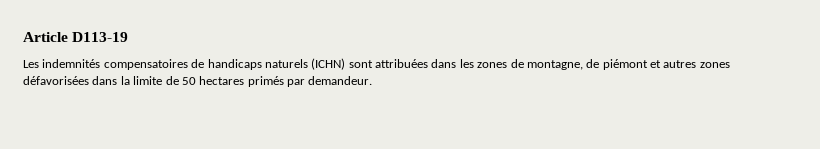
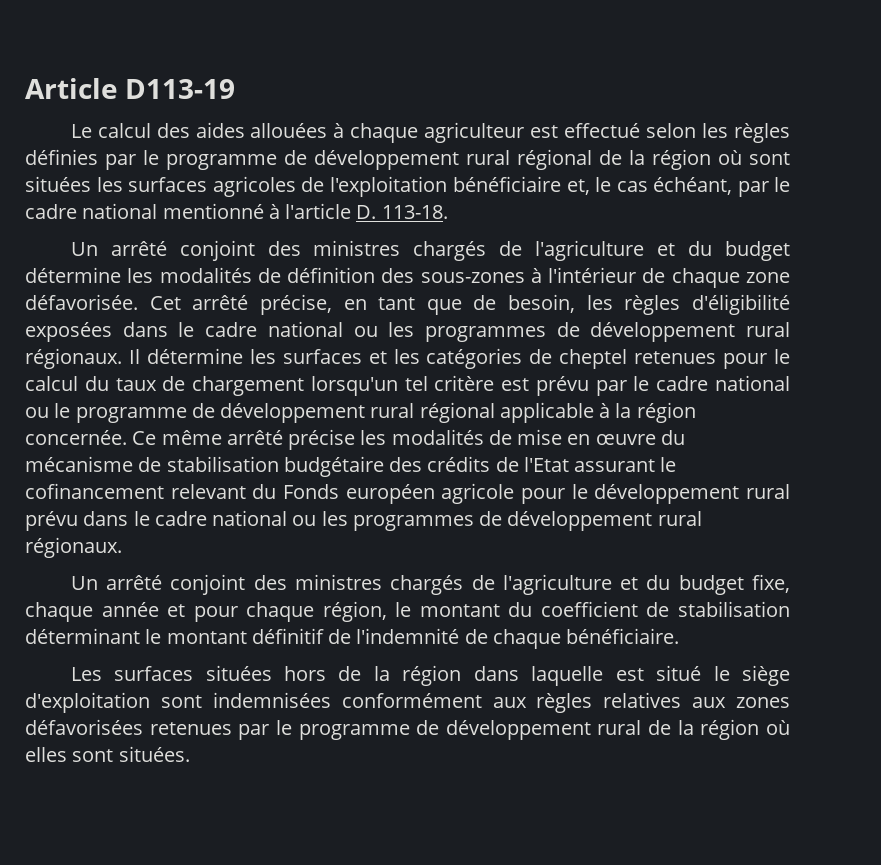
[23,58,730,70] [23,76,373,87] Les indemnités compensatoires de handicaps naturels (ICHN) sont attribuées dans les zones de montagne, de piémont et autres zones défavorisées dans la limite de 50 hectares primés par demandeur. -> [70,122,791,143] [25,149,790,170] [25,176,791,197] [25,203,448,219] [70,240,791,261] [25,267,790,288] [25,294,791,315] [25,321,790,342] [25,348,790,369] [25,375,790,396] [25,402,696,423] [25,429,685,450] [25,456,677,477] [25,483,790,504] [25,510,702,531] [25,537,122,558] [70,574,790,595] [25,601,790,622] [25,628,680,649] [70,665,791,686] [25,692,790,713] [25,719,790,740] [25,746,190,762] Le calcul des aides allouées à chaque agriculteur est effectué selon les règles définies par le programme de développement rural régional de la région où sont situées les surfaces agricoles de l'exploitation bénéficiaire et, le cas échéant, par le cadre national mentionné à l'article D. 113-18. // Un arrêté conjoint des ministres chargés de l'agriculture et du budget détermine les modalités de définition des sous-zones à l'intérieur de chaque zone défavorisée. Cet arrêté précise, en tant que de besoin, les règles d'éligibilité exposées dans le cadre national ou les programmes de développement rural régionaux. Il détermine les surfaces et les catégories de cheptel retenues pour le calcul du taux de chargement lorsqu'un tel critère est prévu par le cadre national ou le programme de développement rural régional applicable à la région concernée. Ce même arrêté précise les modalités de mise en œuvre du mécanisme de stabilisation budgétaire des crédits de l'Etat assurant le cofinancement relevant du Fonds européen agricole pour le développement rural prévu dans le cadre national ou les programmes de développement rural régionaux. // Un arrêté conjoint des ministres chargés de l'agriculture et du budget fixe, chaque année et pour chaque région, le montant du coefficient de stabilisation déterminant le montant définitif de l'indemnité de chaque bénéficiaire. // Les surfaces situées hors de la région dans laquelle est situé le siège d'exploitation sont indemnisées conformément aux règles relatives aux zones défavorisées retenues par le programme de développement rural de la région où elles sont situées.

